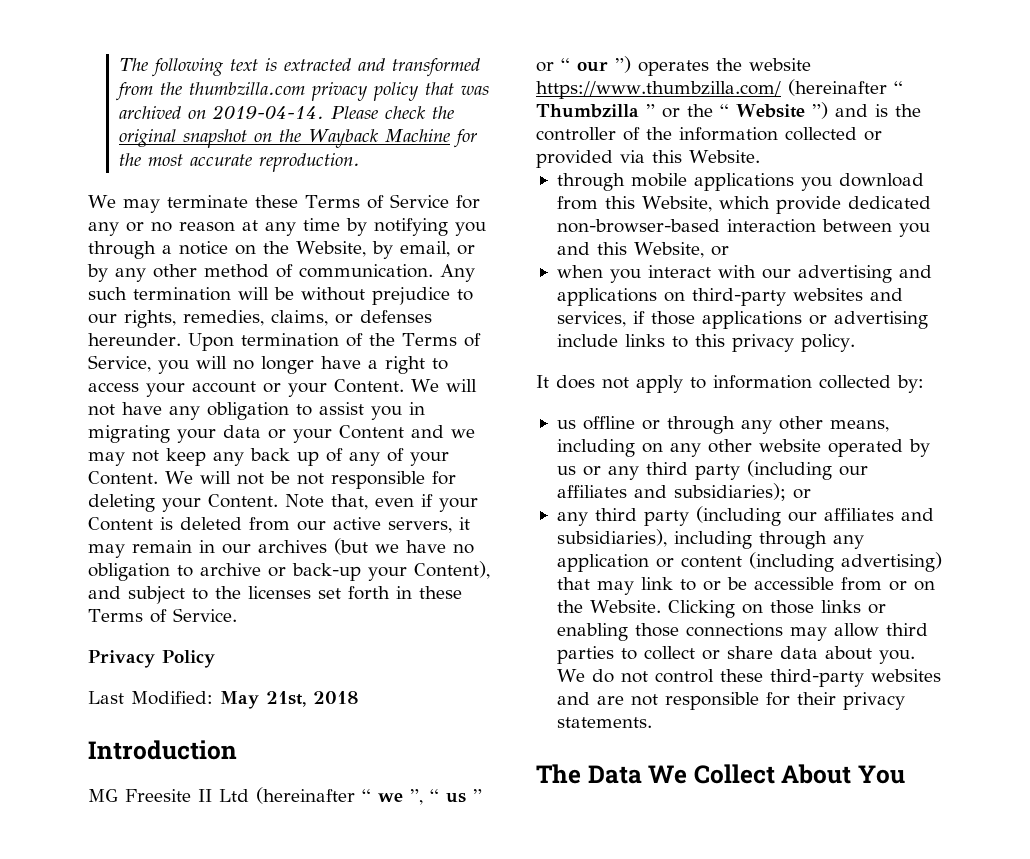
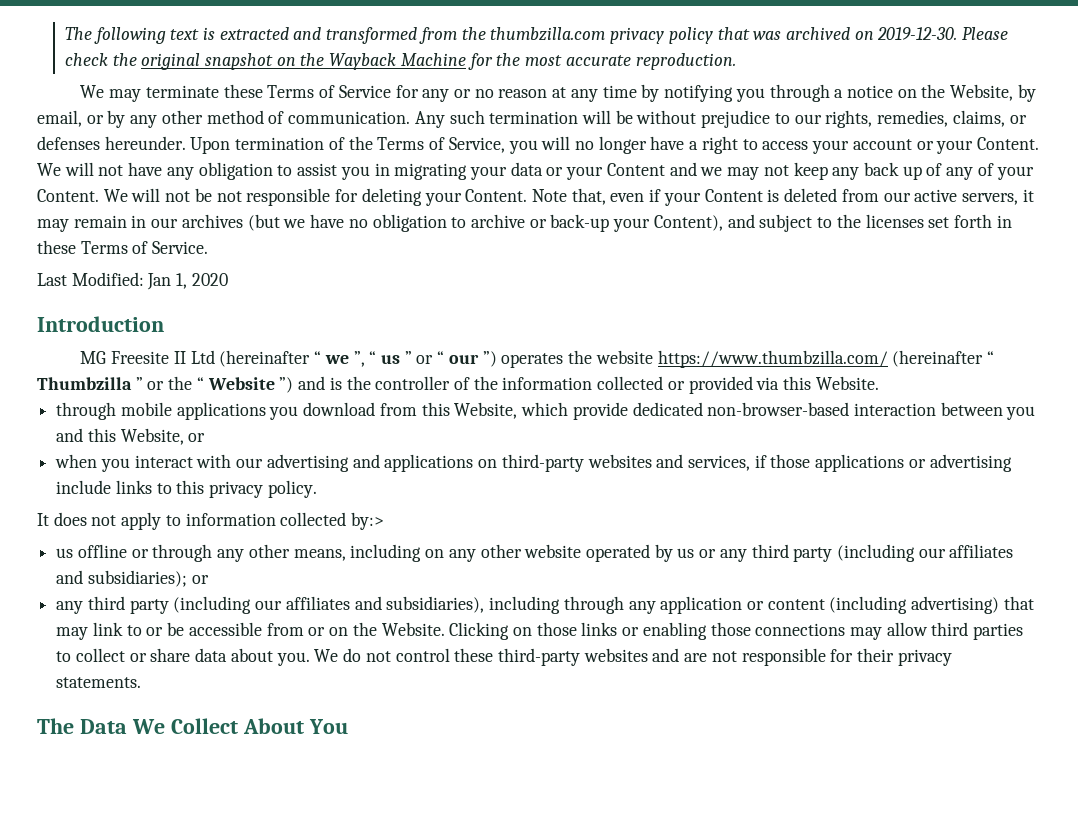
[211,105,324,119] 2019-04-14. -> [877,27,958,40] 2019-12-30.
[88,650,215,668] // Privacy Policy -> (209, 247) none
[220,691,359,709] May 21st, 2018 -> [147,273,228,290] Jan 1, 2020
[897,375,924,393] by: -> [351,512,385,530] by:>

